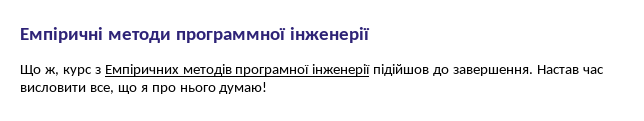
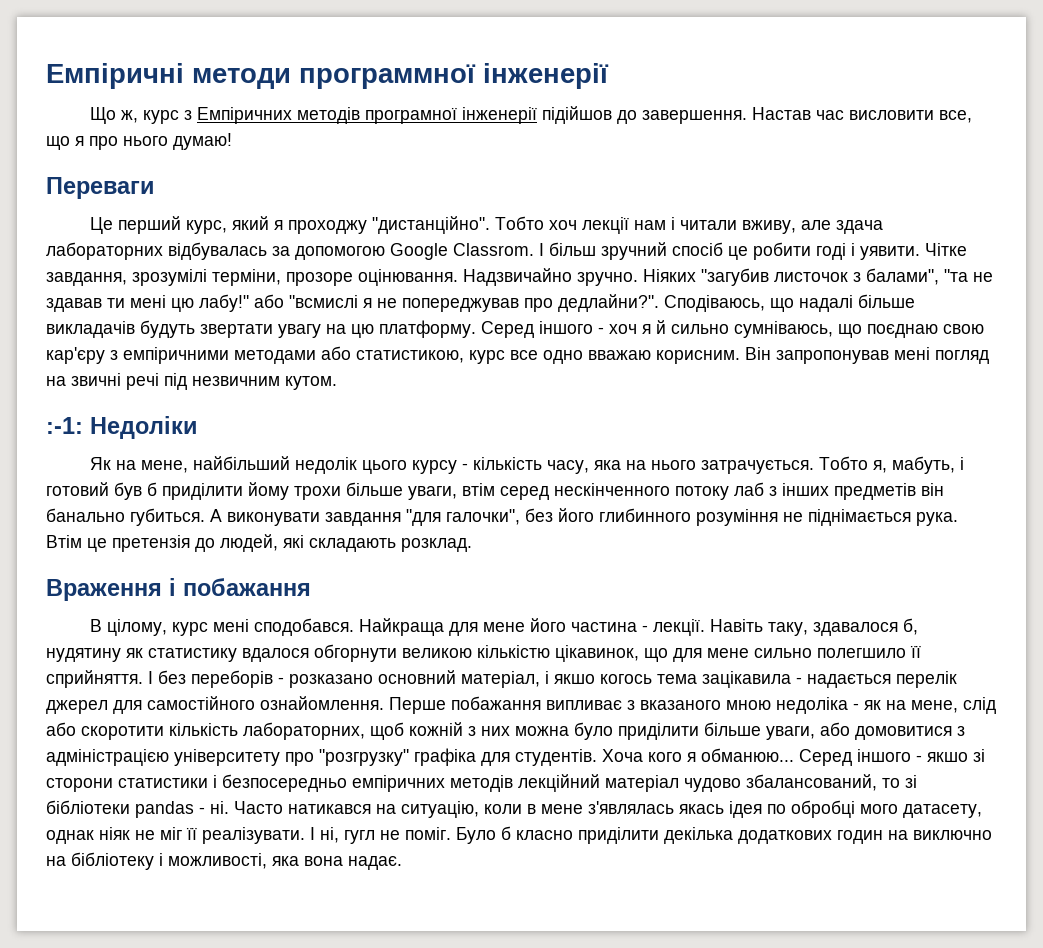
(268, 88) none -> [46,177,154,199] [90,216,884,234] [46,242,967,260] [46,268,993,286] [46,294,915,312] [46,320,984,338] [46,346,989,364] [46,373,337,390] [46,416,197,439] [90,456,965,474] [46,482,944,500] [46,508,958,526] [46,534,472,552] [46,578,311,601] [90,618,919,636] [46,644,921,662] [46,670,957,688] [46,696,996,714] [46,722,965,740] [46,748,985,766] [46,774,917,792] [46,800,982,818] [46,826,992,844] [46,852,402,870] // Переваги // Це перший курс, який я проходжу "дистанційно". Тобто хоч лекції нам і читали вживу, але здача лабораторних відбувалась за допомогою Google Classrom. І більш зручний спосіб це робити годі і уявити. Чітке завдання, зрозумілі терміни, прозоре оцінювання. Надзвичайно зручно. Ніяких "загубив листочок з балами", "та не здавав ти мені цю лабу!" або "всмислі я не попереджував про дедлайни?". Сподіваюсь, що надалі більше викладачів будуть звертати увагу на цю платформу. Серед іншого - хоч я й сильно сумніваюсь, що поєднаю свою кар'єру з емпіричними методами або статистикою, курс все одно вважаю корисним. Він запропонував мені погляд на звичні речі під незвичним кутом. // :-1: Недоліки // Як на мене, найбільший недолік цього курсу - кількість часу, яка на нього затрачується. Тобто я, мабуть, і готовий був б приділити йому трохи більше уваги, втім серед нескінченного потоку лаб з інших предметів він банально губиться. А виконувати завдання "для галочки", без його глибинного розуміння не піднімається рука. Втім це претензія до людей, які складають розклад. // Враження і побажання // В цілому, курс мені сподобався. Найкраща для мене його частина - лекції. Навіть таку, здавалося б, нудятину як статистику вдалося обгорнути великою кількістю цікавинок, що для мене сильно полегшило її сприйняття. І без переборів - розказано основний матеріал, і якшо когось тема зацікавила - надається перелік джерел для самостійного ознайомлення. Перше побажання випливає з вказаного мною недоліка - як на мене, слід або скоротити кількість лабораторних, щоб кожній з них можна було приділити більше уваги, або домовитися з адміністрацією університету про "розгрузку" графіка для студентів. Хоча кого я обманюю... Серед іншого - якшо зі сторони статистики і безпосередньо емпіричних методів лекційний матеріал чудово збалансований, то зі бібліотеки pandas - ні. Часто натикався на ситуацію, коли в мене з'являлась якась ідея по обробці мого датасету, однак ніяк не міг її реалізувати. І ні, гугл не поміг. Було б класно приділити декілька додаткових годин на виключно на бібліотеку і можливості, яка вона надає.

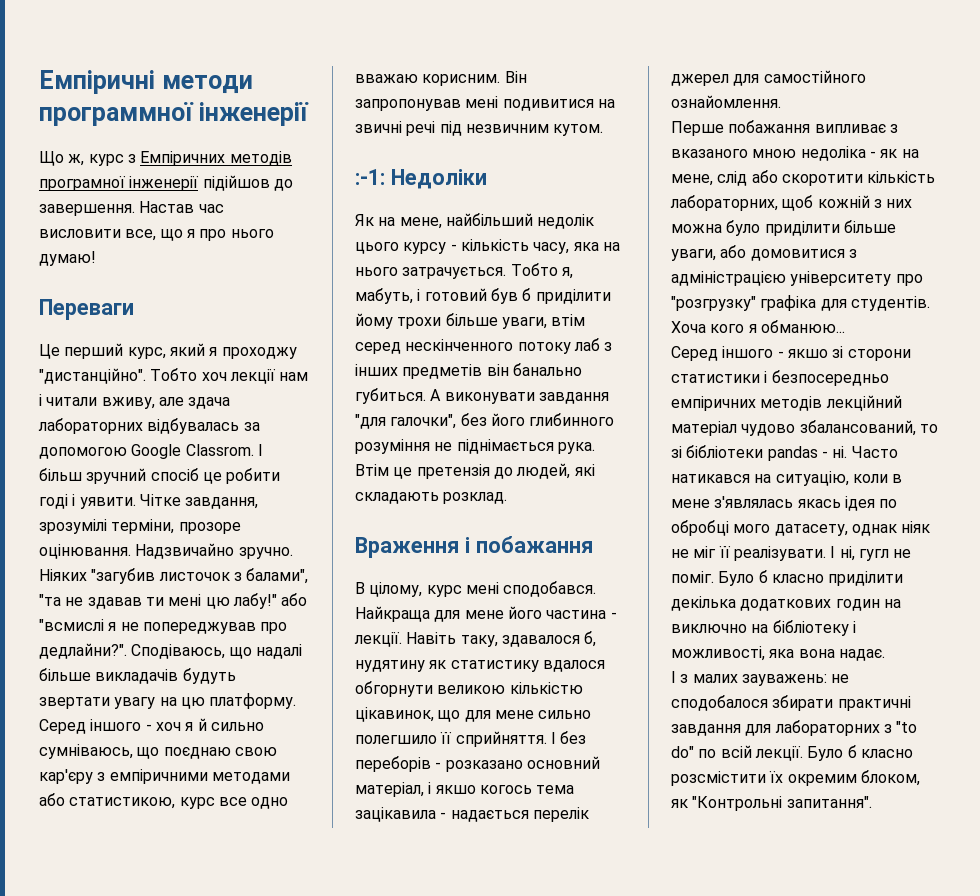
[935,350,989,364] погляд -> [502,99,594,111] подивитися
(384, 703) none -> (781, 101) //
(794, 755) none -> (845, 326) //
(402, 863) none -> [671,671,850,686] [671,695,911,711] [671,720,918,736] [671,745,913,761] [671,770,920,786] [671,796,872,811] // І з малих зауважень: не сподобалося збирати практичні завдання для лабораторних з "to do" по всій лекції. Було б класно розсмістити їх окремим блоком, як "Контрольні запитання".

